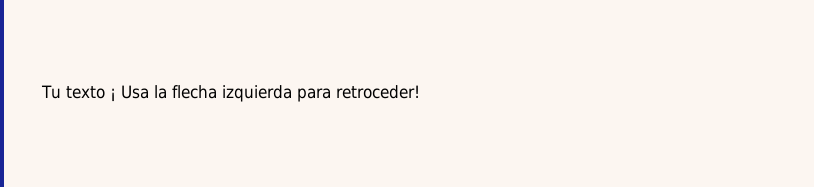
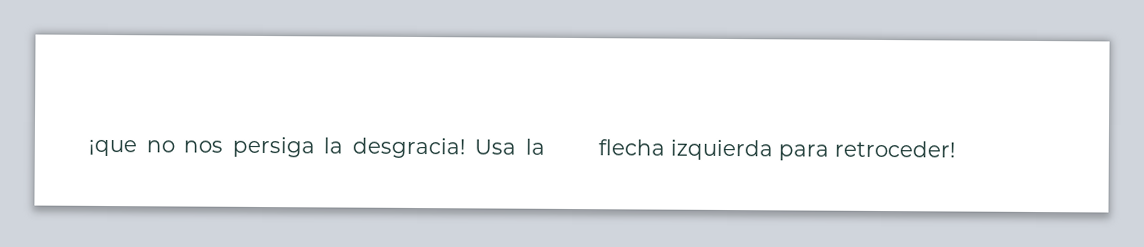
[41,85,116,102] Tu texto ¡ -> [88,136,466,159] ¡que no nos persiga la desgracia!

